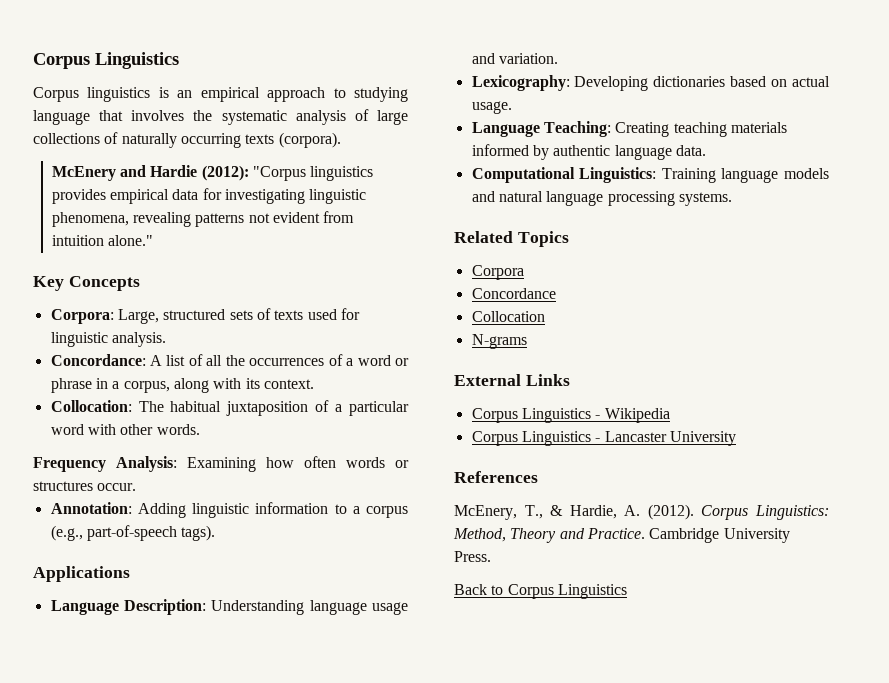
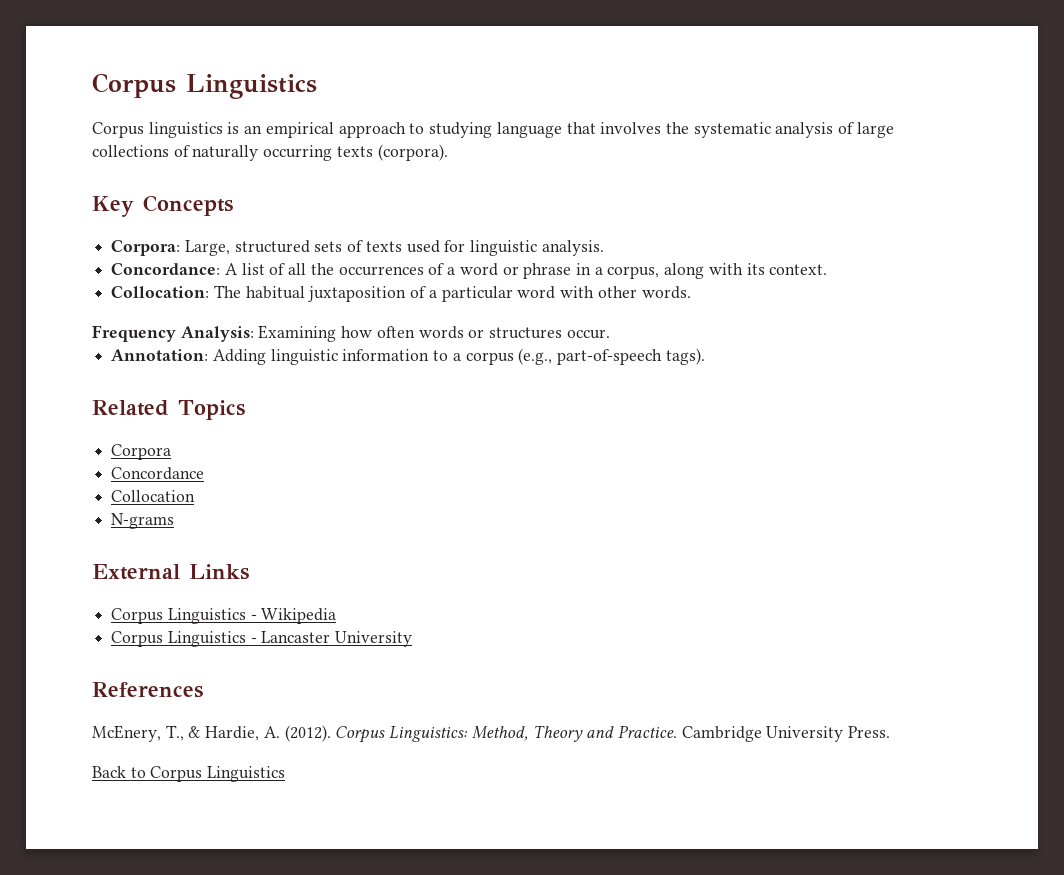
[51,165,374,181] [51,188,367,204] [51,211,355,227] [51,235,154,246] // McEnery and Hardie (2012): "Corpus linguistics provides empirical data for investigating linguistic phenomena, revealing patterns not evident from intuition alone." -> (448, 152) none
[33,566,130,582] [50,599,408,615] [471,53,558,64] [471,75,830,91] [471,101,512,114] [471,121,787,137] [471,144,706,160] [471,167,829,183] [471,191,732,206] // Applications // Language Description: Understanding language usage and variation. // Lexicography: Developing dictionaries based on actual usage. // Language Teaching: Creating teaching materials informed by authentic language data. // Computational Linguistics: Training language models and natural language processing systems. -> (705, 356) none

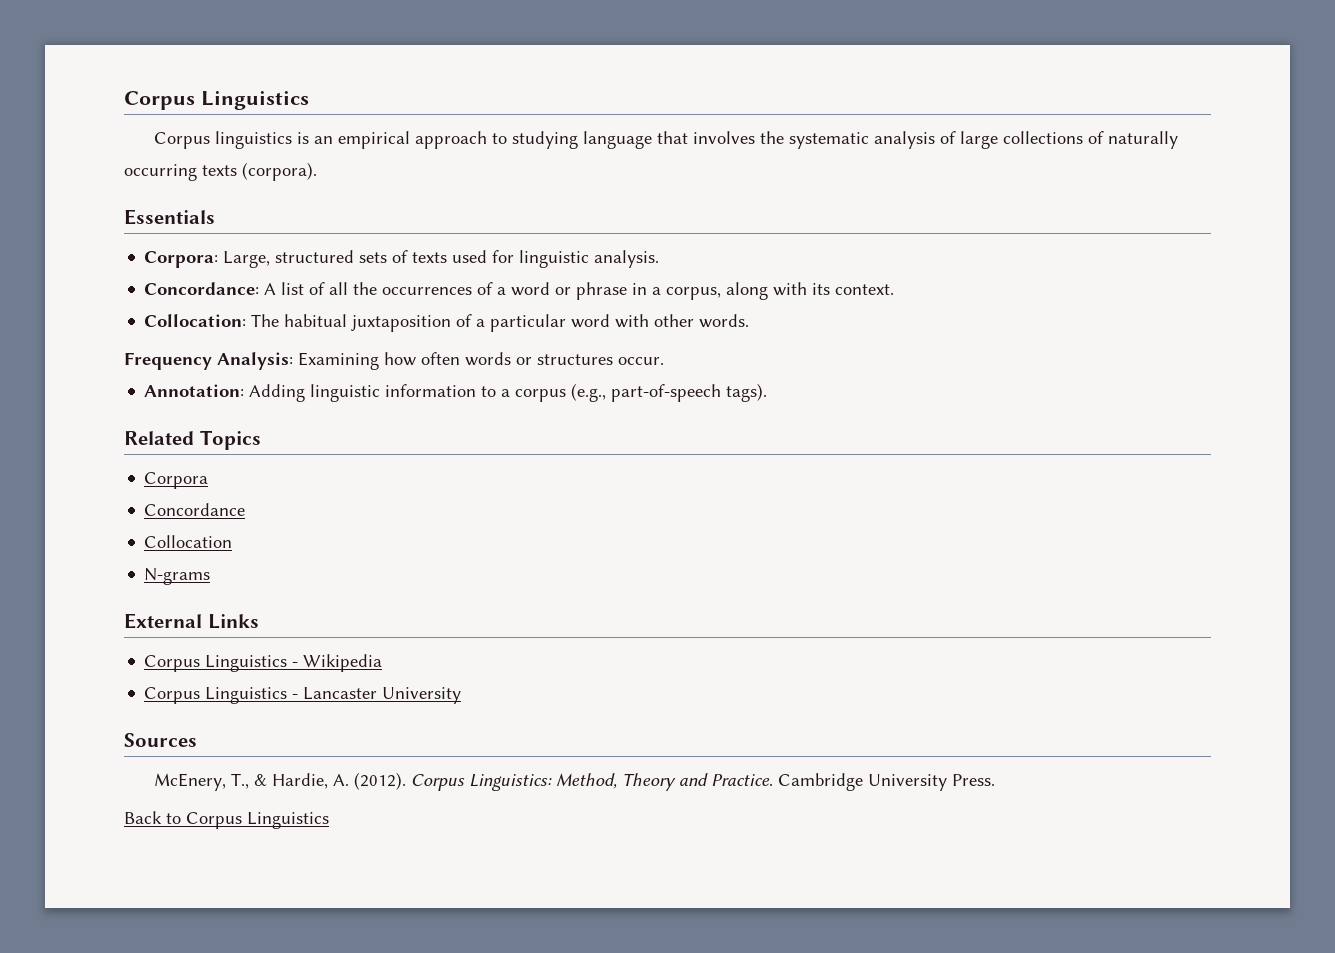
[92,195,233,217] Key Concepts -> [124,209,215,225] Essentials
[92,682,203,698] References -> [124,733,197,747] Sources

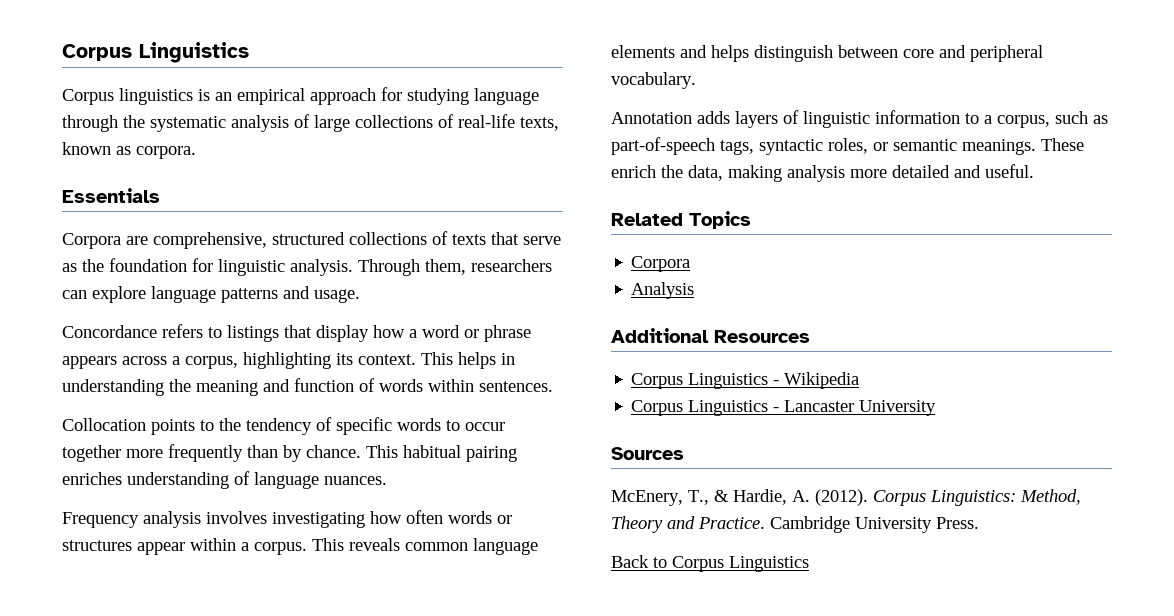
[492,133,508,144] to -> [381,87,402,101] for
[657,131,756,144] that involves -> [62,115,118,132] through
[1108,131,1179,149] [124,162,317,181] [124,209,215,225] [144,250,660,268] [144,282,895,300] [144,314,750,332] [124,352,379,370] naturally occurring texts (corpora). // Essentials // Corpora: Large, structured sets of texts used for linguistic analysis. // Concordance: A list of all the occurrences of a word or phrase in a corpus, along with its context. // Collocation: The habitual juxtaposition of a particular word with other words. // Frequency Analysis: Examining -> [458,114,559,131] [62,142,196,159] [62,188,160,203] [62,231,561,249] [62,258,552,276] [62,286,360,303] [62,324,531,342] [62,352,515,369] [62,378,553,396] [62,417,505,435] [62,444,517,462] [62,471,387,489] [62,511,365,528] real-life texts, known as corpora. // Essentials // Corpora are comprehensive, structured collections of texts that serve as the foundation for linguistic analysis. Through them, researchers can explore language patterns and usage. // Concordance refers to listings that display how a word or phrase appears across a corpus, highlighting its context. This helps in understanding the meaning and function of words within sentences. // Collocation points to the tendency of specific words to occur together more frequently than by chance. This habitual pairing enriches understanding of language nuances. // Frequency analysis involves investigating
[618,357,664,365] [144,383,768,402] [124,430,261,450] [144,472,209,489] [144,503,246,516] [144,535,233,548] [144,568,211,585] [124,613,259,629] occur. // Annotation: Adding linguistic information to a corpus (e.g., part-of-speech tags). // Related Topics // Corpora // Concordance // Collocation // N-grams // External Links -> [137,538,538,555] [611,45,1043,62] [611,72,696,89] [611,110,1108,128] [611,137,1084,155] [611,164,1034,182] [611,211,751,229] [631,256,691,272] [631,282,695,299] [611,328,810,343] appear within a corpus. This reveals common language elements and helps distinguish between core and peripheral vocabulary. // Annotation adds layers of linguistic information to a corpus, such as part-of-speech tags, syntactic roles, or semantic meanings. These enrich the data, making analysis more detailed and useful. // Related Topics // Corpora // Analysis // Additional Resources

